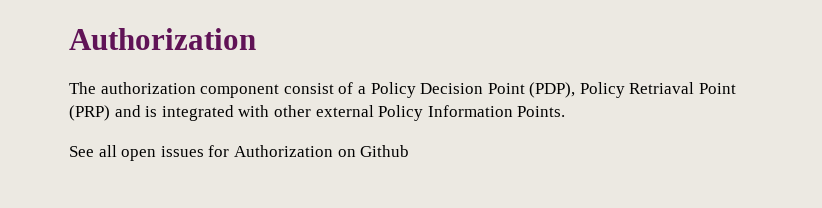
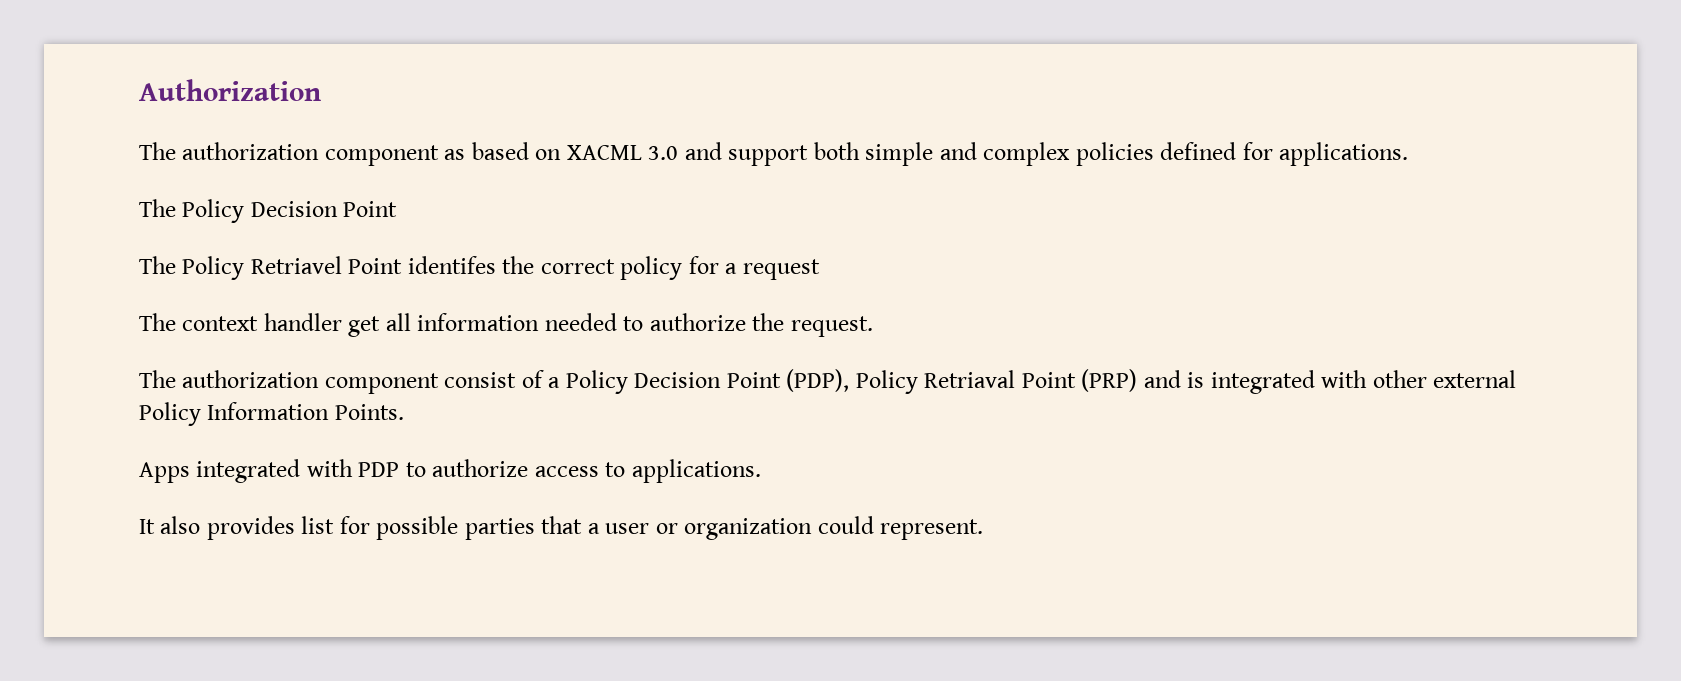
[69,28,256,50] Authorization -> [139,79,321,101] [139,142,1409,166] [139,199,398,223] [139,256,820,280] [139,313,873,337] Authorization // The authorization component as based on XACML 3.0 and support both simple and complex policies defined for applications. // The Policy Decision Point // The Policy Retriavel Point identifes the correct policy for a request // The context handler get all information needed to authorize the request.
[69,145,410,161] See all open issues for Authorization on Github -> [139,459,761,483] [139,516,984,540] Apps integrated with PDP to authorize access to applications. // It also provides list for possible parties that a user or organization could represent.

